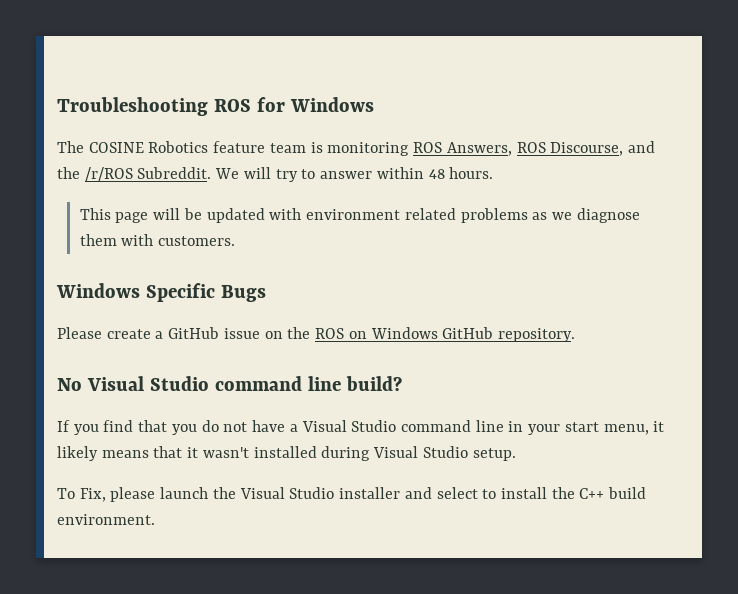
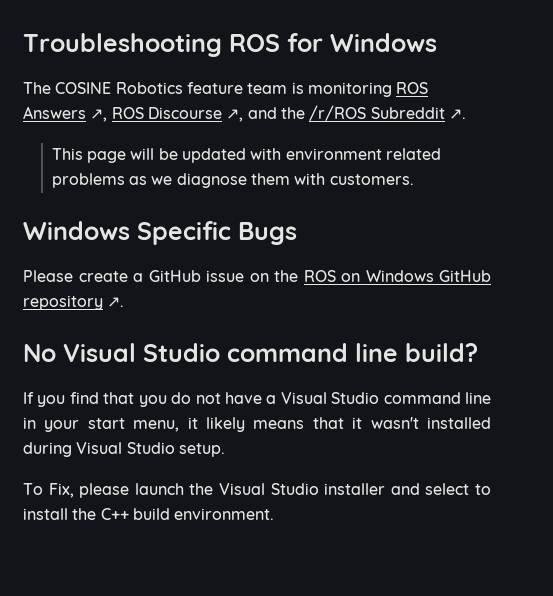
[446,141,655,156] [57,167,494,182] Answers, ROS Discourse, and the /r/ROS Subreddit. We will try to answer within 48 hours. -> [23,105,466,122] Answers ↗, ROS Discourse ↗, and the /r/ROS Subreddit ↗.
[497,328,575,342] repository. -> [23,295,125,310] repository ↗.

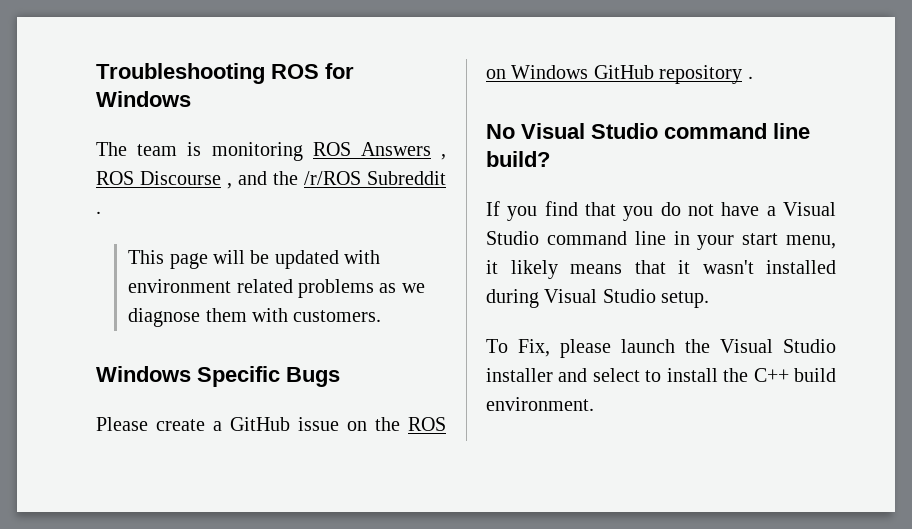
[55,82,243,94] COSINE Robotics feature -> (127, 149) none
[90,109,108,122] ↗, -> [441,154,446,160] ,
[226,109,244,122] ↗, -> [227,183,232,189] ,
[448,109,466,119] ↗. -> [96,211,101,214] .
[107,297,125,307] ↗. -> [747,76,753,79] .

